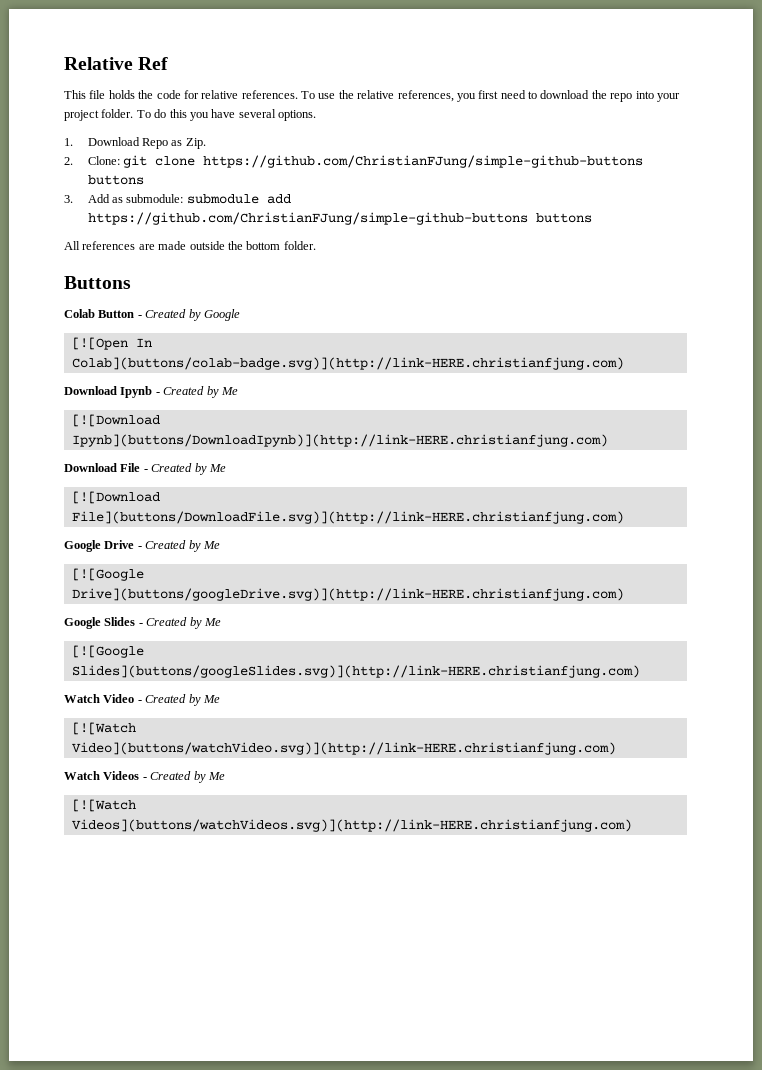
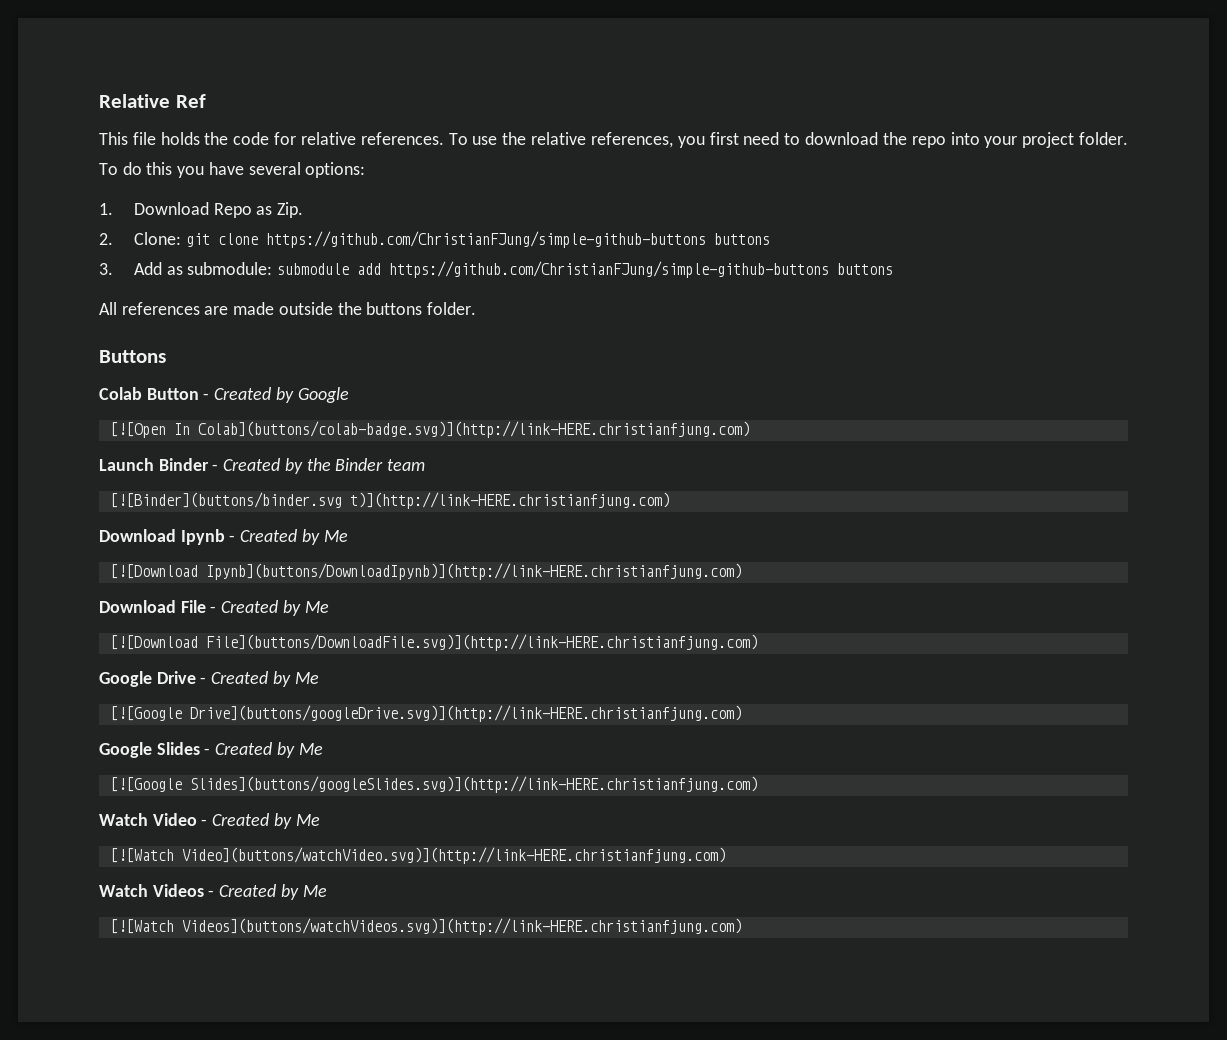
[278,110,316,121] options. -> [305,162,366,178] options:
[246,241,281,250] bottom -> [366,302,423,315] buttons
(624, 363) none -> [99,458,426,474] [109,492,670,509] // Launch Binder - Created by the Binder team // [![Binder](buttons/binder.svg t)](http://link-HERE.christianfjung.com)

